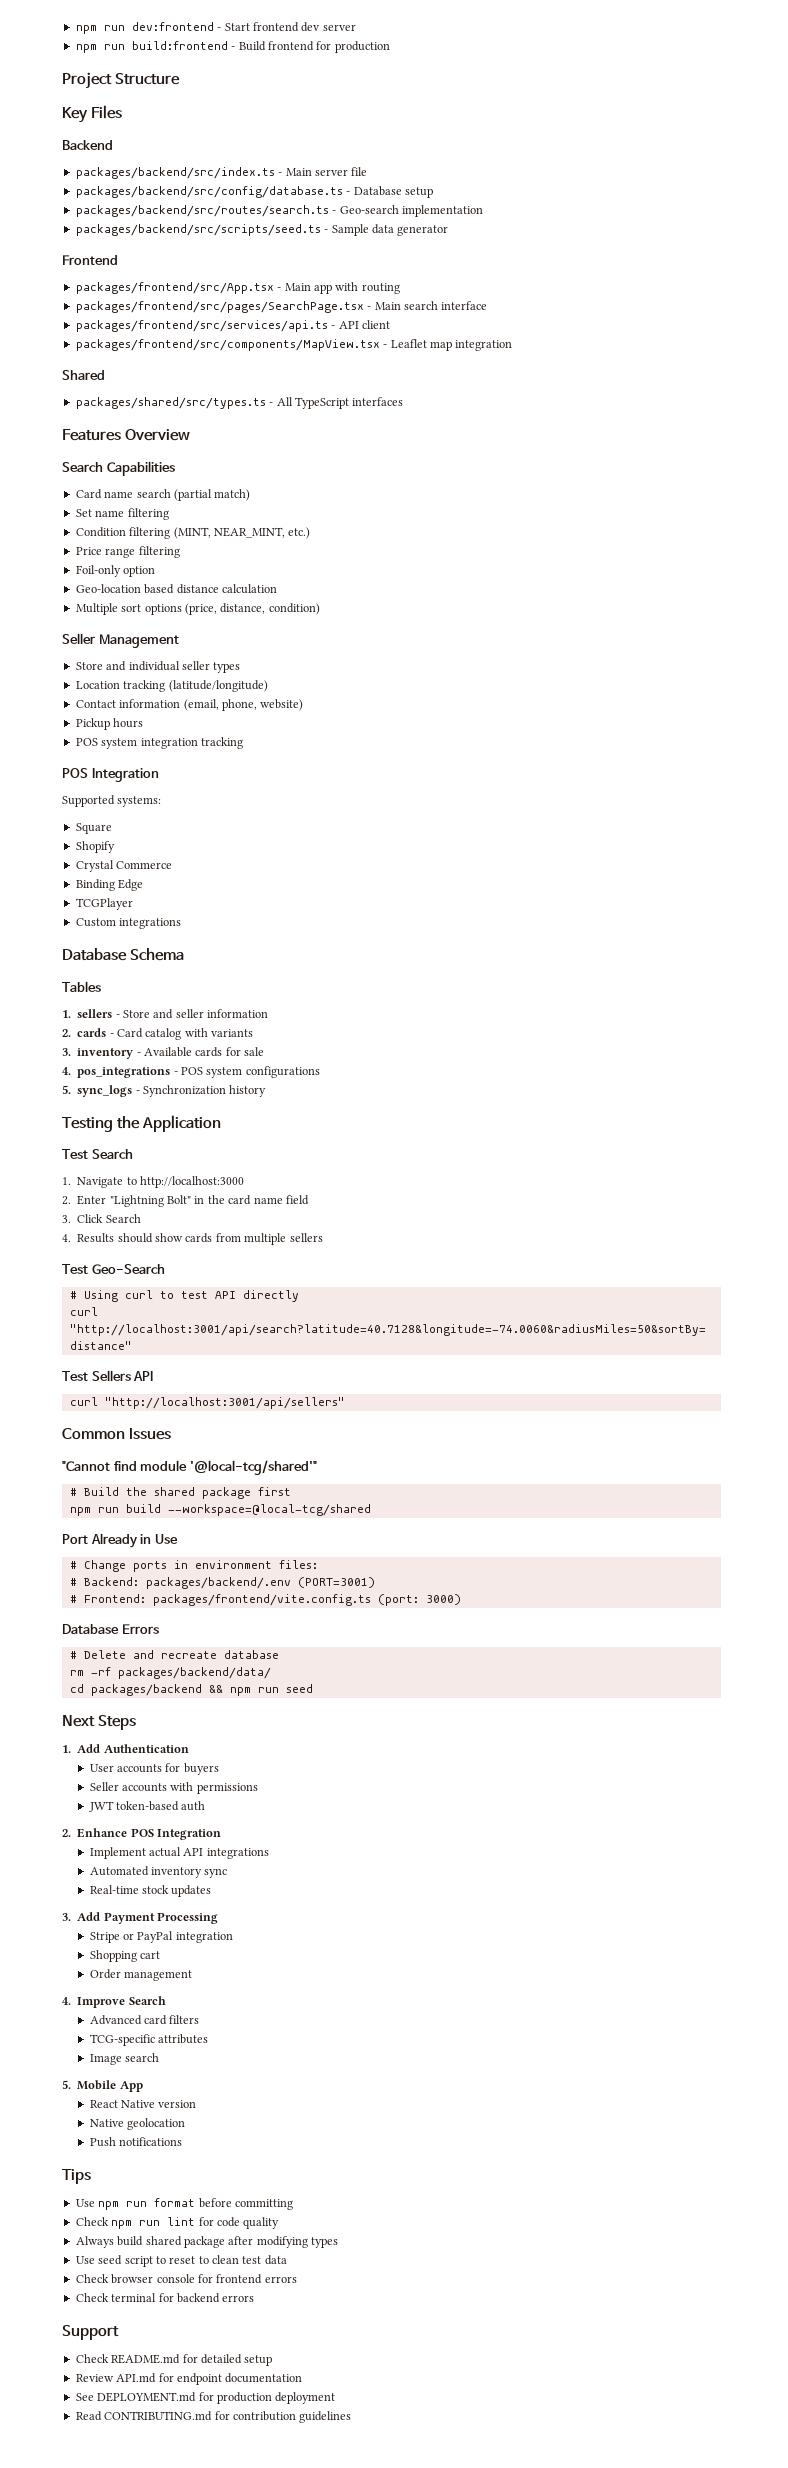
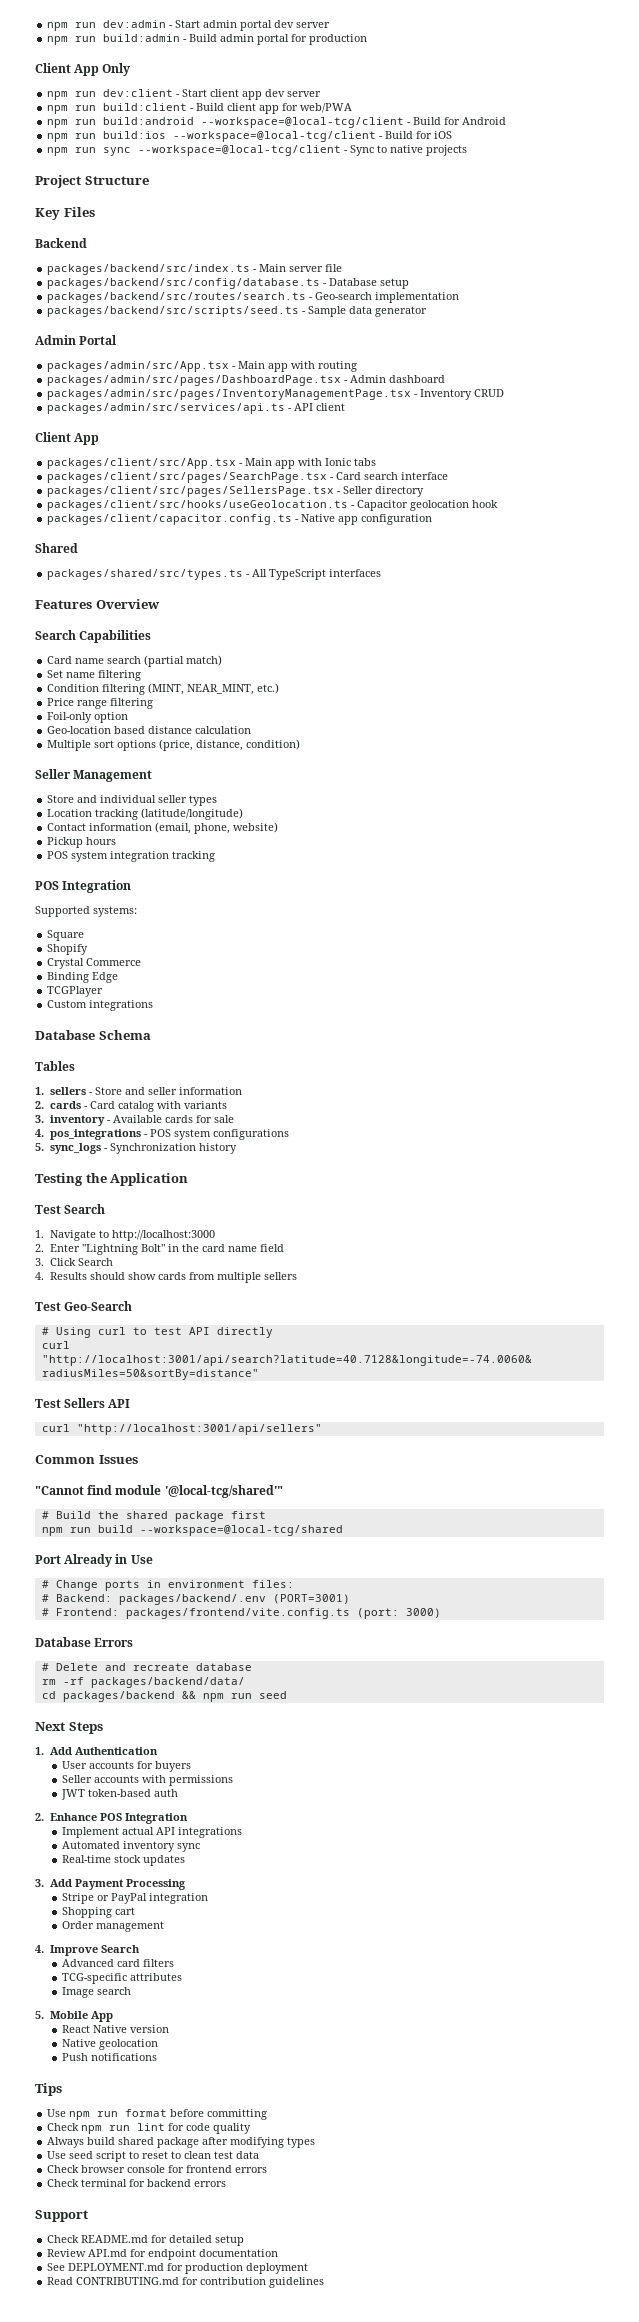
[75,22,356,34] [75,41,390,53] npm run dev:frontend - Start frontend dev server // npm run build:frontend - Build frontend for production -> [47,20,331,31] [47,34,368,45] [35,63,131,76] [47,89,322,100] [47,103,353,114] [47,117,507,128] [47,131,453,142] [47,145,468,156] npm run dev:admin - Start admin portal dev server // npm run build:admin - Build admin portal for production // Client App Only // npm run dev:client - Start client app dev server // npm run build:client - Build client app for web/PWA // npm run build:android --workspace=@local-tcg/client - Build for Android // npm run build:ios --workspace=@local-tcg/client - Build for iOS // npm run sync --workspace=@local-tcg/client - Sync to native projects
[62,255,118,265] [75,282,274,294] Frontend // packages/frontend/src/App.tsx -> [35,335,118,345] [47,361,230,372] Admin Portal // packages/admin/src/App.tsx
[75,301,488,313] [75,320,390,332] [75,339,513,351] packages/frontend/src/pages/SearchPage.tsx - Main search interface // packages/frontend/src/services/api.ts - API client // packages/frontend/src/components/MapView.tsx - Leaflet map integration -> [47,375,446,386] [47,389,505,400] [47,403,346,414] [35,432,100,445] [47,458,377,469] [47,472,449,483] [47,486,425,497] [47,500,499,511] [47,514,433,525] packages/admin/src/pages/DashboardPage.tsx - Admin dashboard // packages/admin/src/pages/InventoryManagementPage.tsx - Inventory CRUD // packages/admin/src/services/api.ts - API client // Client App // packages/client/src/App.tsx - Main app with Ionic tabs // packages/client/src/pages/SearchPage.tsx - Card search interface // packages/client/src/pages/SellersPage.tsx - Seller directory // packages/client/src/hooks/useGeolocation.ts - Capacitor geolocation hook // packages/client/capacitor.config.ts - Native app configuration

